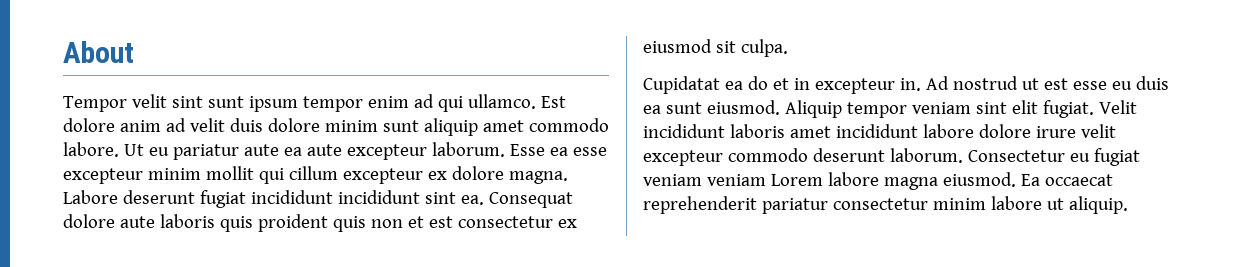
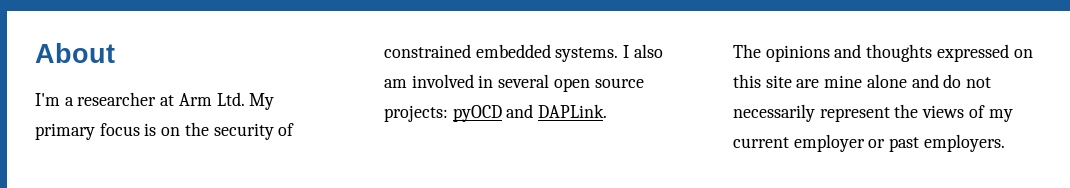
[63,94,566,112] [63,118,609,136] [63,142,607,160] [63,166,568,184] [63,190,573,208] [63,214,577,232] [643,39,788,57] [643,76,1169,94] [643,100,1137,118] [643,124,1116,138] [643,148,1140,166] [643,172,1113,190] [643,196,1128,214] Tempor velit sint sunt ipsum tempor enim ad qui ullamco. Est dolore anim ad velit duis dolore minim sunt aliquip amet commodo labore. Ut eu pariatur aute ea aute excepteur laborum. Esse ea esse excepteur minim mollit qui cillum excepteur ex dolore magna. Labore deserunt fugiat incididunt incididunt sint ea. Consequat dolore aute laboris quis proident quis non et est consectetur ex eiusmod sit culpa. // Cupidatat ea do et in excepteur in. Ad nostrud ut est esse eu duis ea sunt eiusmod. Aliquip tempor veniam sint elit fugiat. Velit incididunt laboris amet incididunt labore dolore irure velit excepteur commodo deserunt laborum. Consectetur eu fugiat veniam veniam Lorem labore magna eiusmod. Ea occaecat reprehenderit pariatur consectetur minim labore ut aliquip. -> [35,92,275,110] [35,122,295,140] [384,44,663,62] [384,74,644,92] [384,104,608,122] [733,44,1033,62] [733,74,992,88] [733,104,1013,122] [733,134,1005,152] I'm a researcher at Arm Ltd. My primary focus is on the security of constrained embedded systems. I also am involved in several open source projects: pyOCD and DAPLink. // The opinions and thoughts expressed on this site are mine alone and do not necessarily represent the views of my current employer or past employers.

